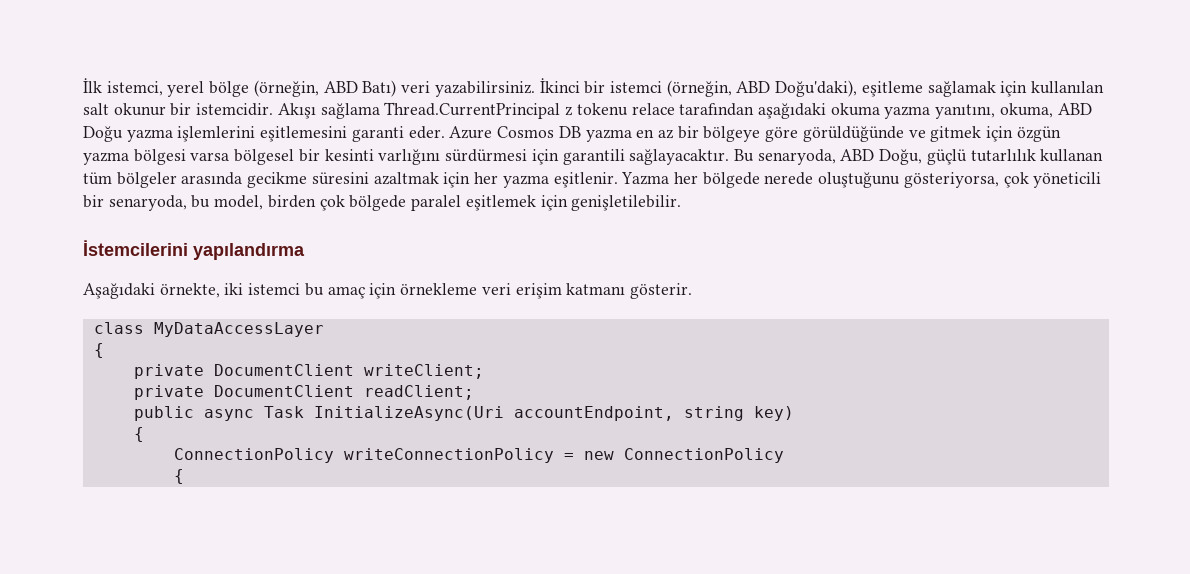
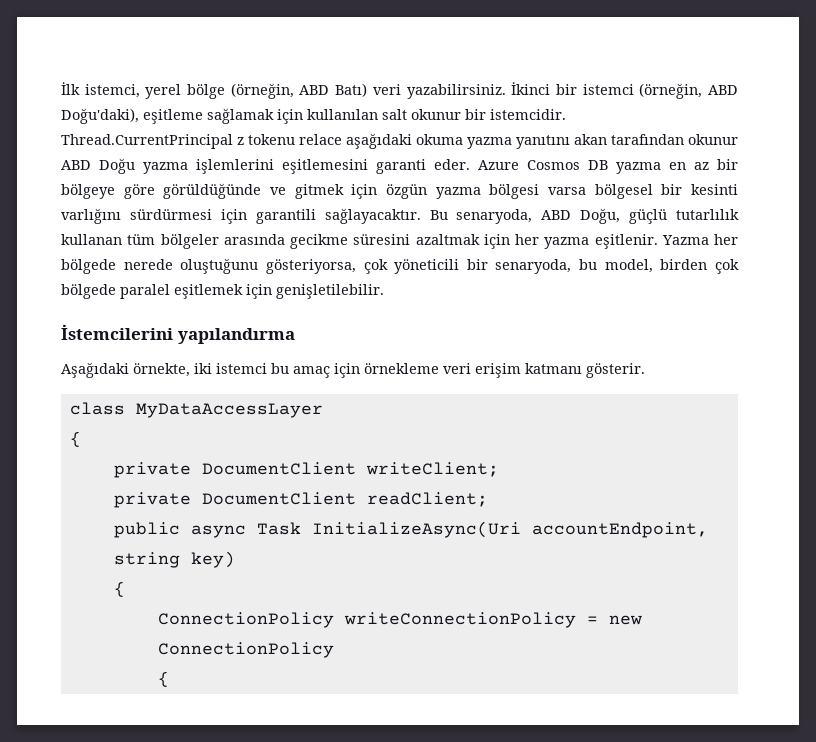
[277,103,380,119] Akışı sağlama -> (566, 114) none
[679,103,755,116] tarafından -> (342, 139) none
[935,103,1053,119] yanıtını, okuma, -> [516,134,738,149] yanıtını akan tarafından okunur

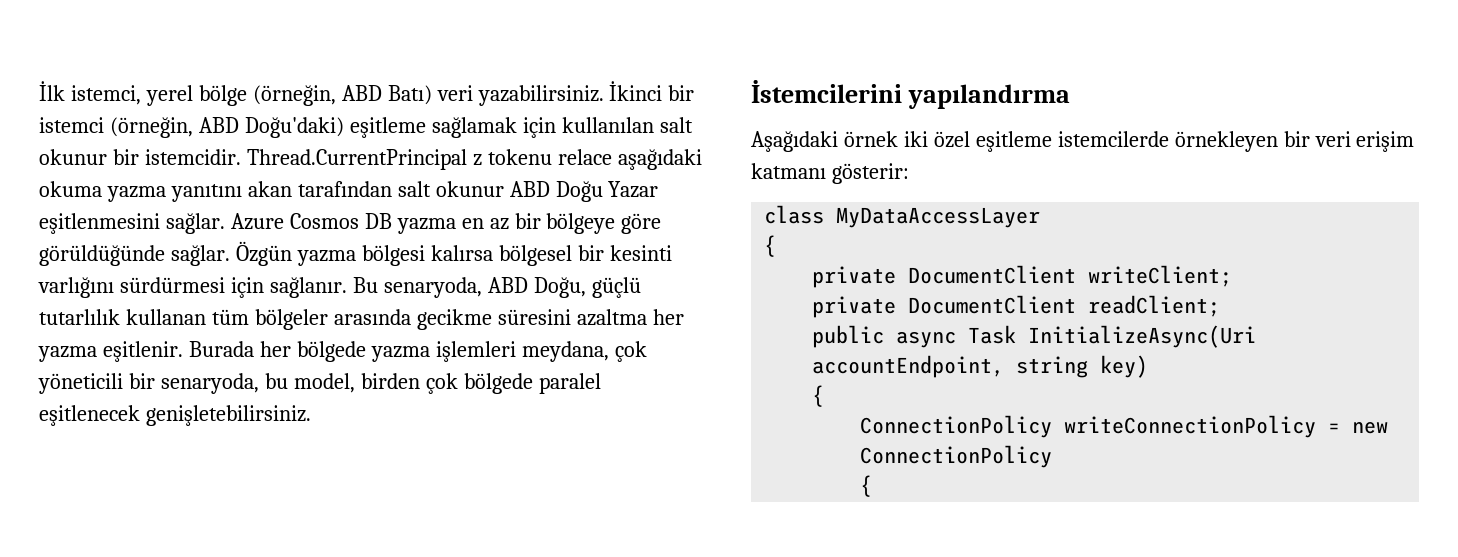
[61,108,139,124] Doğu'daki), -> [244,117,344,138] Doğu'daki)
(684, 139) none -> [397,181,431,197] salt
[143,159,470,174] yazma işlemlerini eşitlemesini garanti eder. -> [608,181,659,198] [39,213,225,234] Yazar eşitlenmesini sağlar.
[270,184,427,199] ve gitmek için özgün -> [170,241,292,266] sağlar. Özgün
[548,187,586,195] varsa -> [430,245,493,261] kalırsa
[255,208,421,224] garantili sağlayacaktır. -> [269,277,347,298] sağlanır.
[415,234,510,249] azaltmak için -> [576,309,647,326] azaltma
[661,235,709,245] Yazma -> [188,341,254,357] Burada
[123,258,356,274] nerede oluştuğunu gösteriyorsa, -> [370,341,609,362] yazma işlemleri meydana,
[174,284,384,299] eşitlemek için genişletilebilir. -> [39,405,311,426] eşitlenecek genişletebilirsiniz.
[133,363,439,378] örnekte, iki istemci bu amaç için örnekleme -> [843,131,1310,152] örnek iki özel eşitleme istemcilerde örnekleyen bir
[586,363,645,378] gösterir. -> [831,163,909,184] gösterir:

